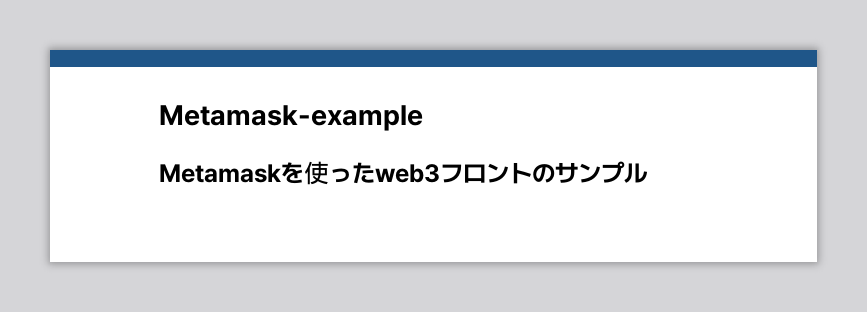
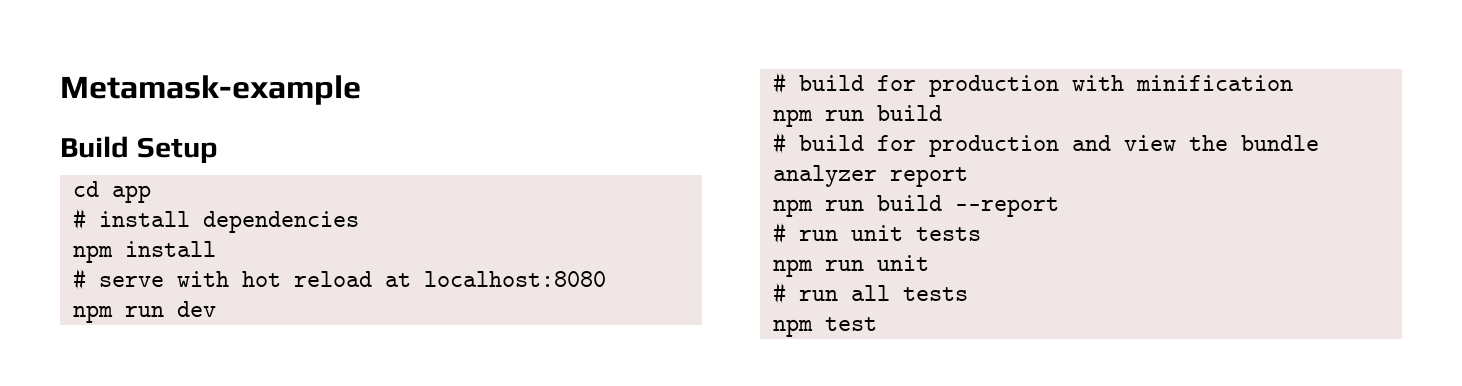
[159,161,648,185] Metamaskを使ったweb3フロントのサンプル -> [60,136,218,164] [72,181,151,203] [72,208,359,233] [72,241,216,263] [72,268,606,290] [72,301,216,323] [772,72,1293,97] [772,105,942,127] [772,132,1319,157] [772,165,968,187] [772,195,1059,217] [772,222,981,244] [772,255,929,277] [772,282,968,304] [772,317,877,337] Build Setup // cd app // # install dependencies // npm install // # serve with hot reload at localhost:8080 // npm run dev // # build for production with minification // npm run build // # build for production and view the bundle analyzer report // npm run build --report // # run unit tests // npm run unit // # run all tests // npm test

